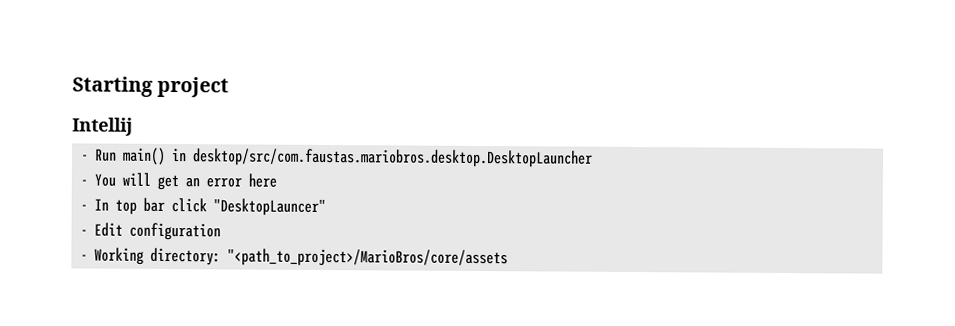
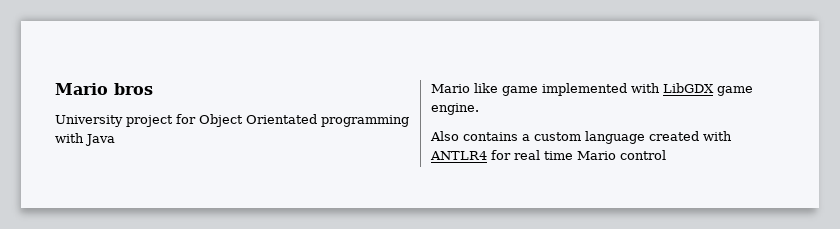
[72,76,230,98] [72,117,133,136] [81,147,594,168] [80,172,278,191] [80,197,327,217] [80,222,222,241] [80,247,509,268] Starting project // Intellij // - Run main() in desktop/src/com.faustas.mariobros.desktop.DesktopLauncher // - You will get an error here // - In top bar click "DesktopLauncer" // - Edit configuration // - Working directory: "<path_to_project>/MarioBros/core/assets -> [55,83,153,95] [55,114,409,127] [55,133,115,146] [431,83,753,96] [431,103,479,115] [430,131,732,144] [430,150,666,160] Mario bros // University project for Object Orientated programming with Java // Mario like game implemented with LibGDX game engine. // Also contains a custom language created with ANTLR4 for real time Mario control

